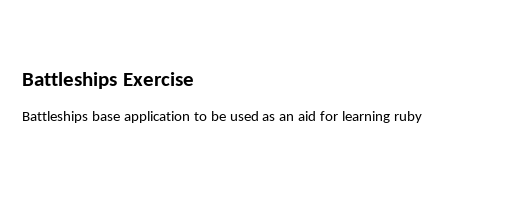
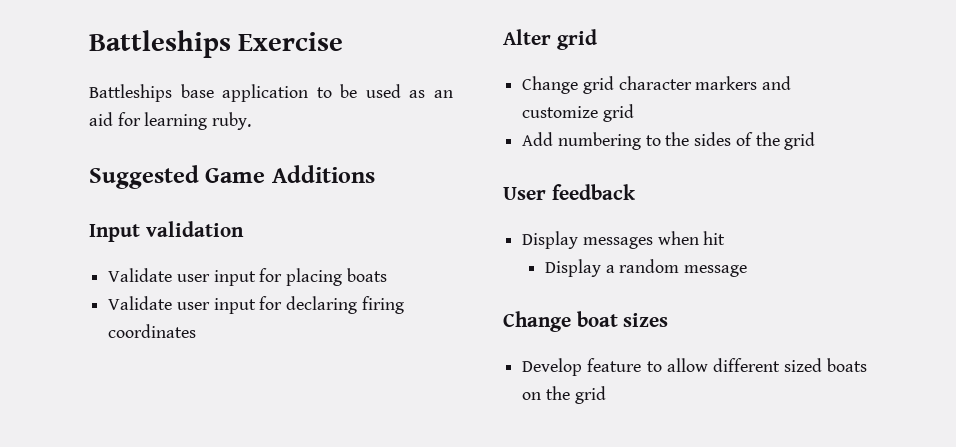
[394,111,423,123] ruby -> [212,112,252,130] [89,165,375,189] [89,221,244,242] [108,268,387,286] [108,296,404,314] [108,324,197,338] [503,29,597,50] [522,76,792,94] [522,104,634,122] [522,132,816,150] [503,184,636,200] [522,231,726,249] [544,259,748,277] [503,311,669,332] [522,358,867,376] [522,386,606,404] ruby. // Suggested Game Additions // Input validation // Validate user input for placing boats // Validate user input for declaring firing coordinates // Alter grid // Change grid character markers and customize grid // Add numbering to the sides of the grid // User feedback // Display messages when hit // Display a random message // Change boat sizes // Develop feature to allow different sized boats on the grid

